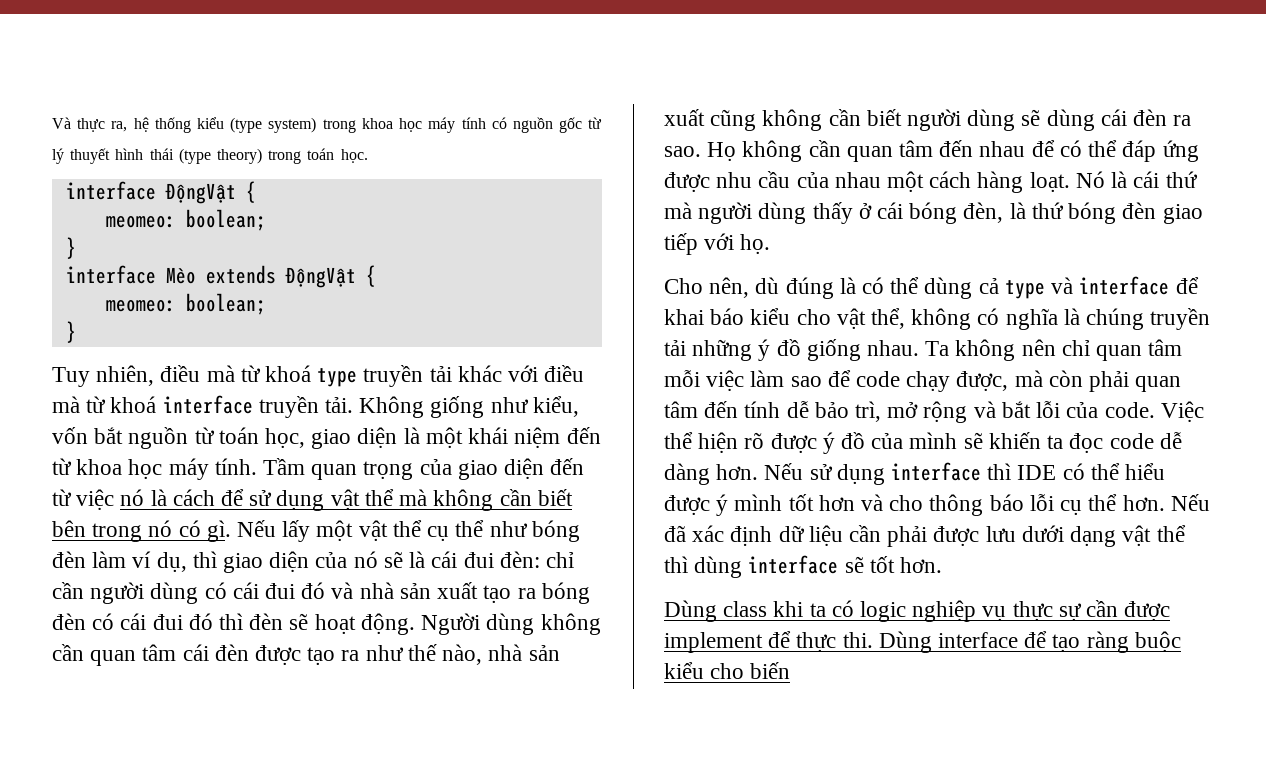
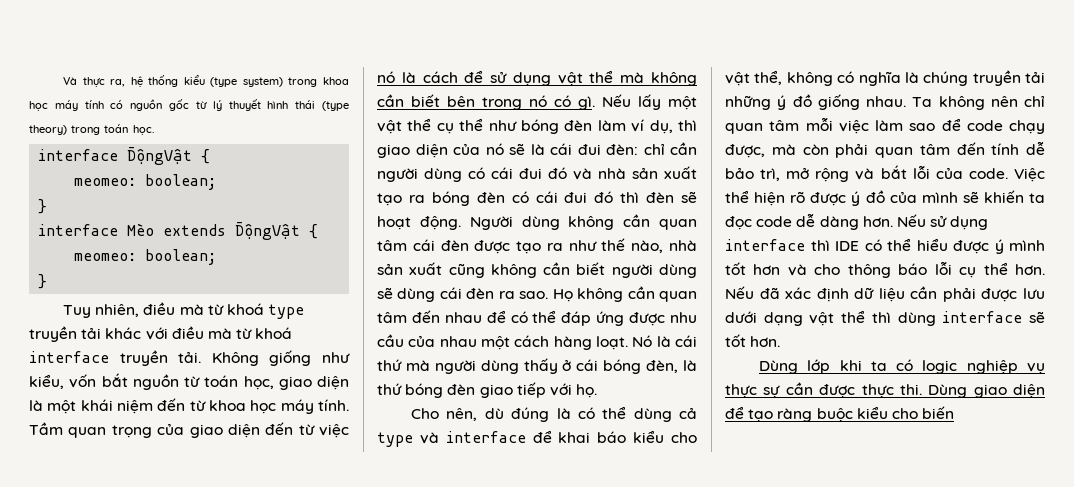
[723,601,768,617] class -> [807,359,831,374] lớp
[664,631,792,653] implement để -> (856, 391) none
[938,632,1019,648] interface -> [973,384,1045,398] giao diện

